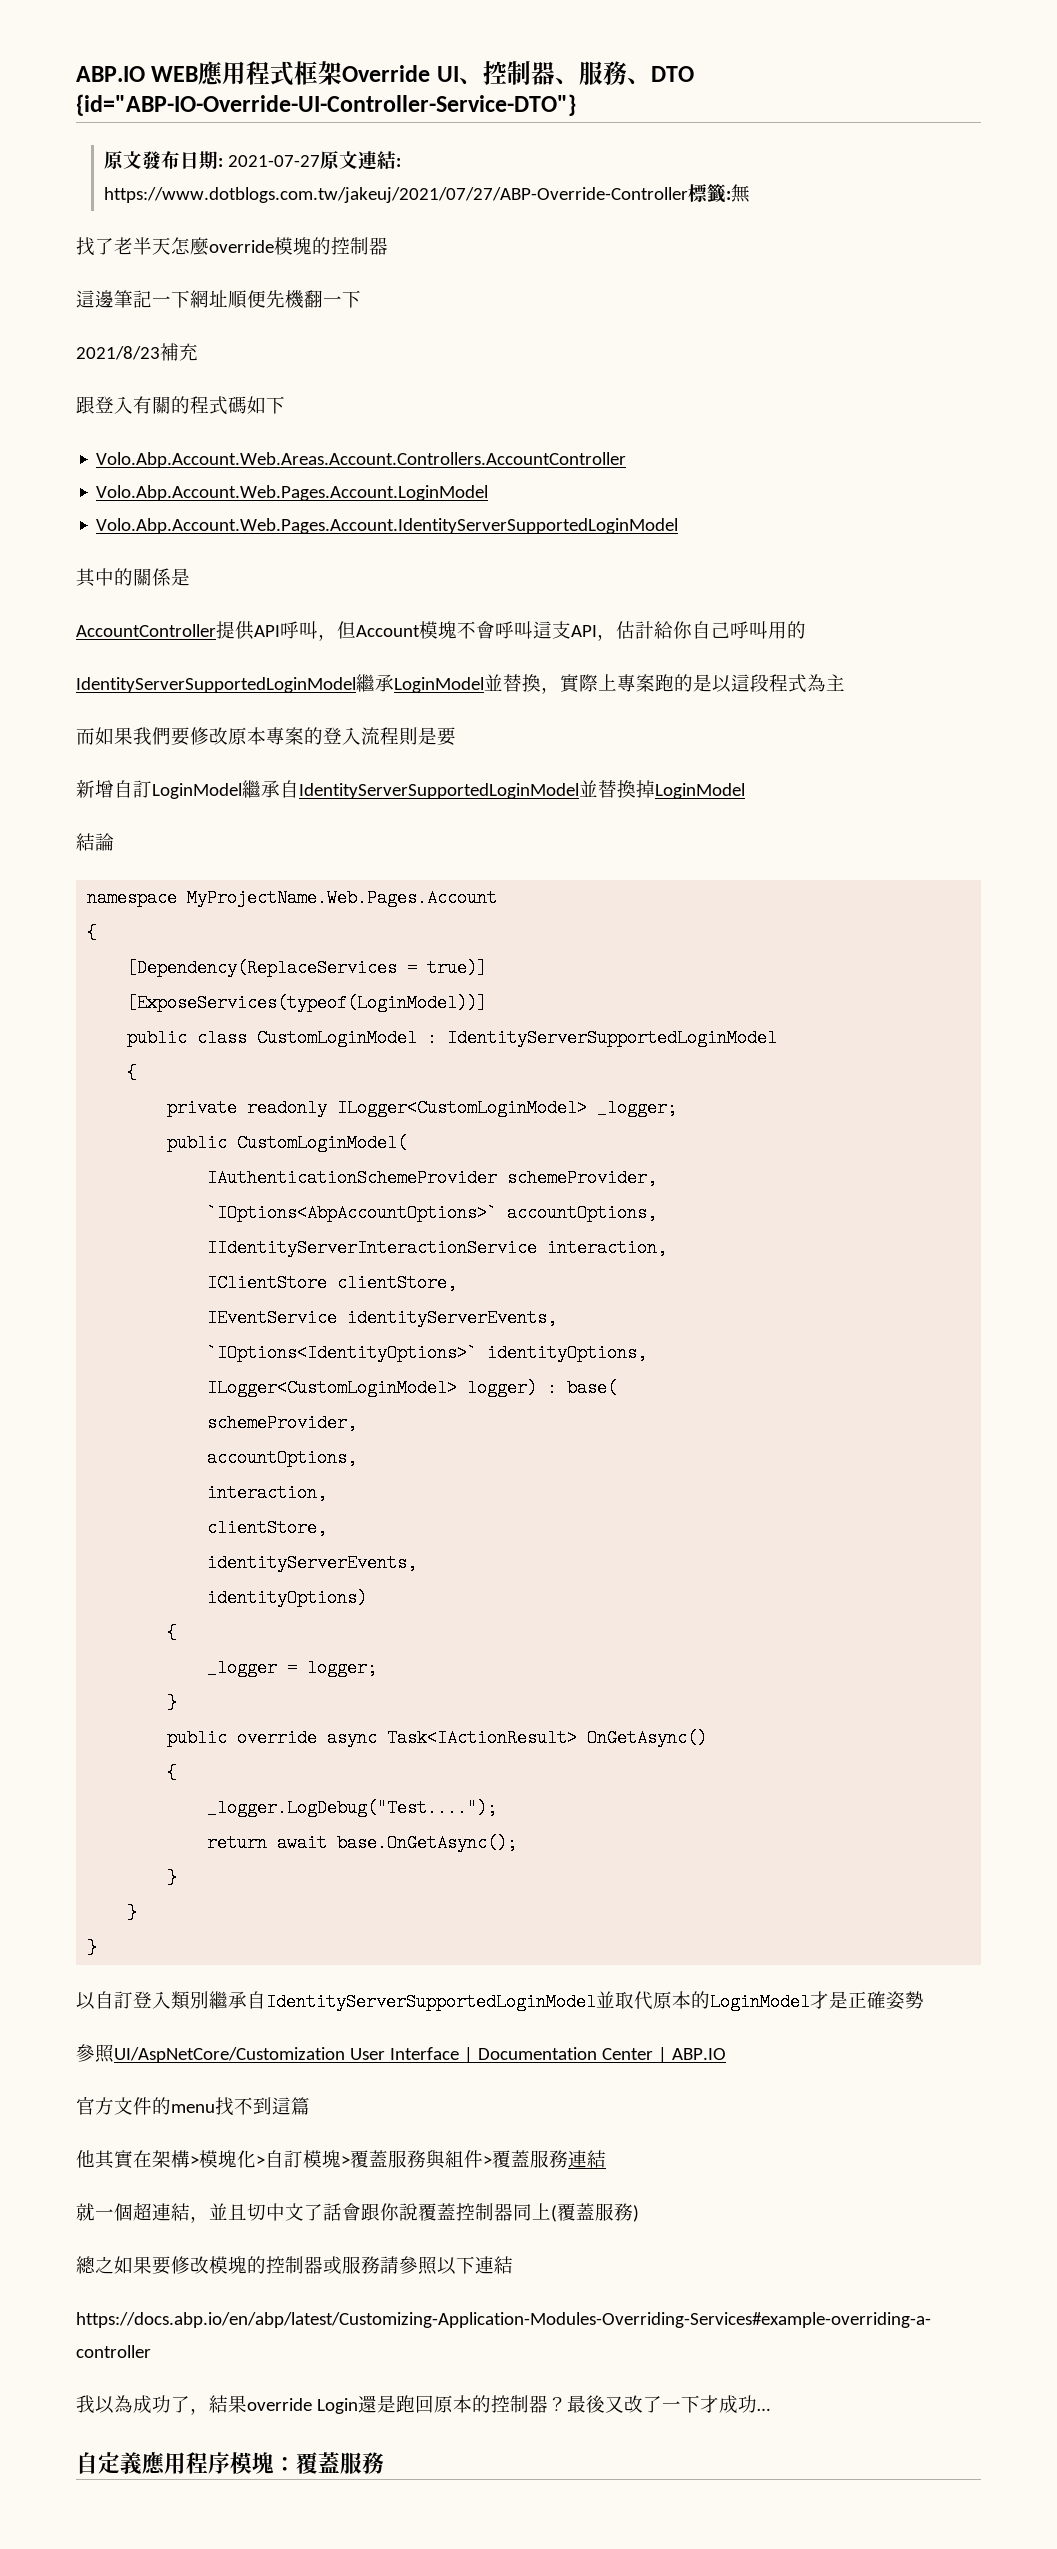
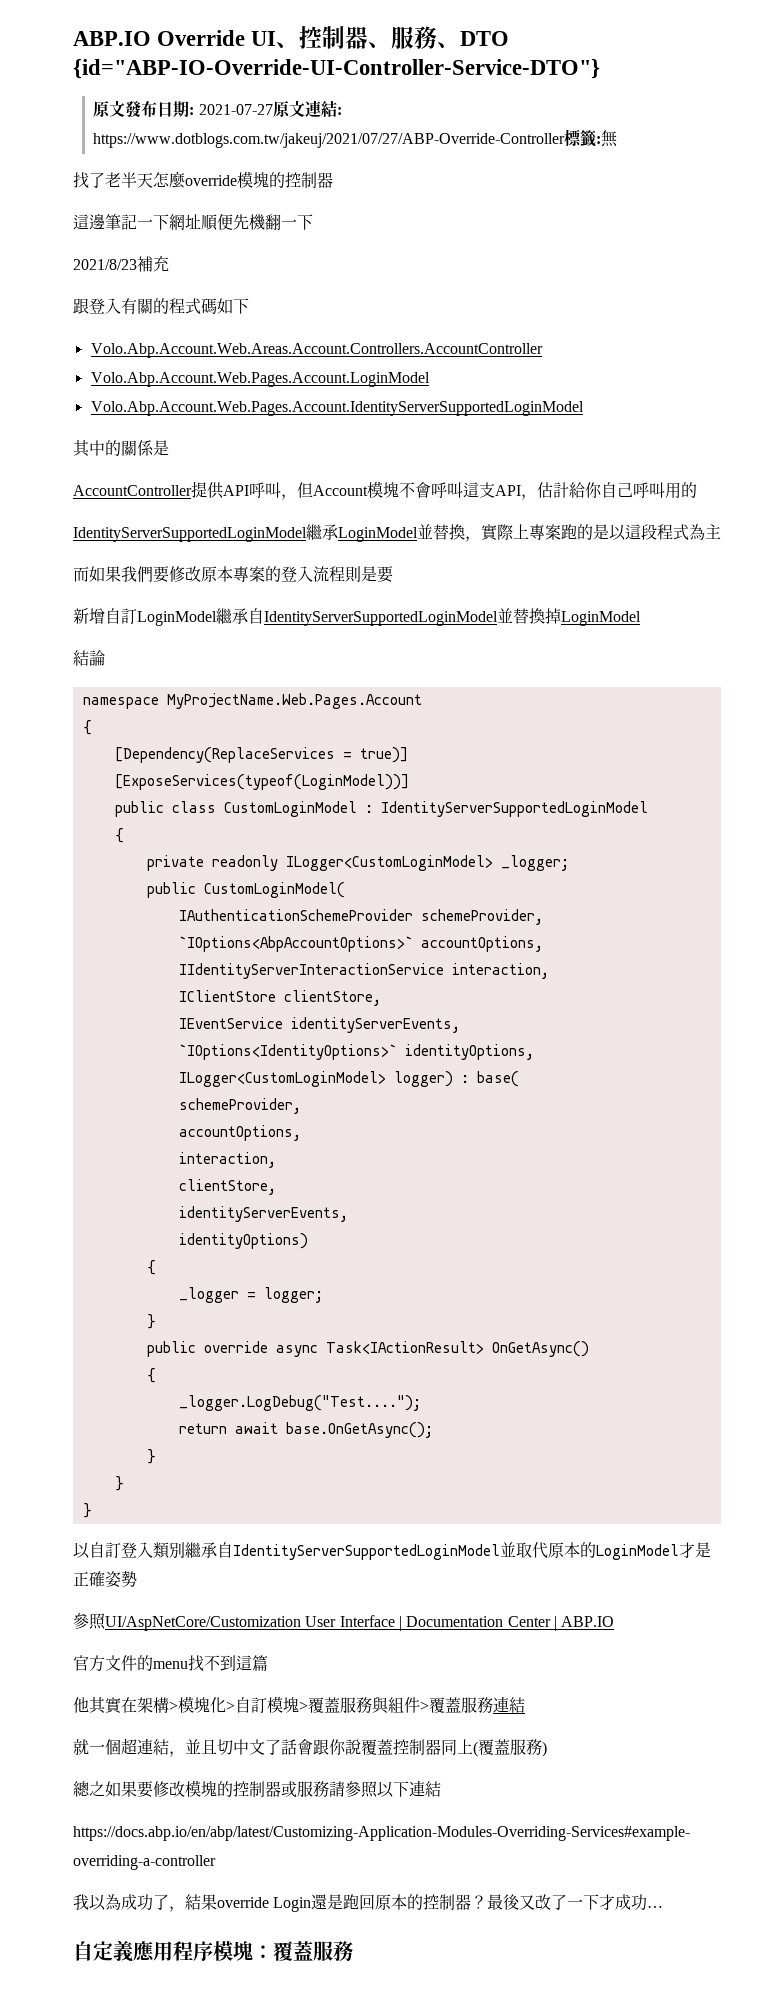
[76,61,343,86] ABP.IO WEB應用程式框架 -> [73,31,151,46] ABP.IO

